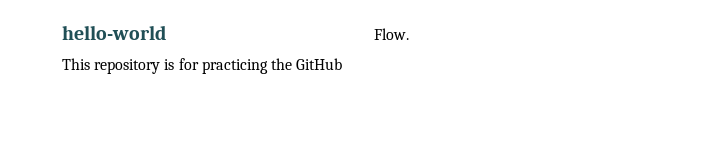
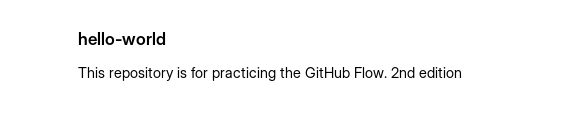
(409, 34) none -> [391,67,462,78] 2nd edition

